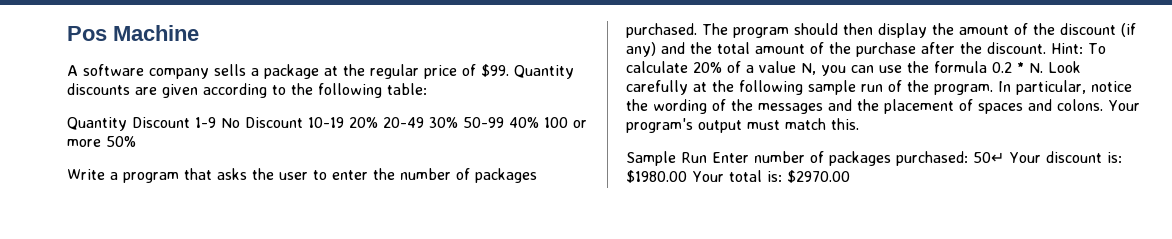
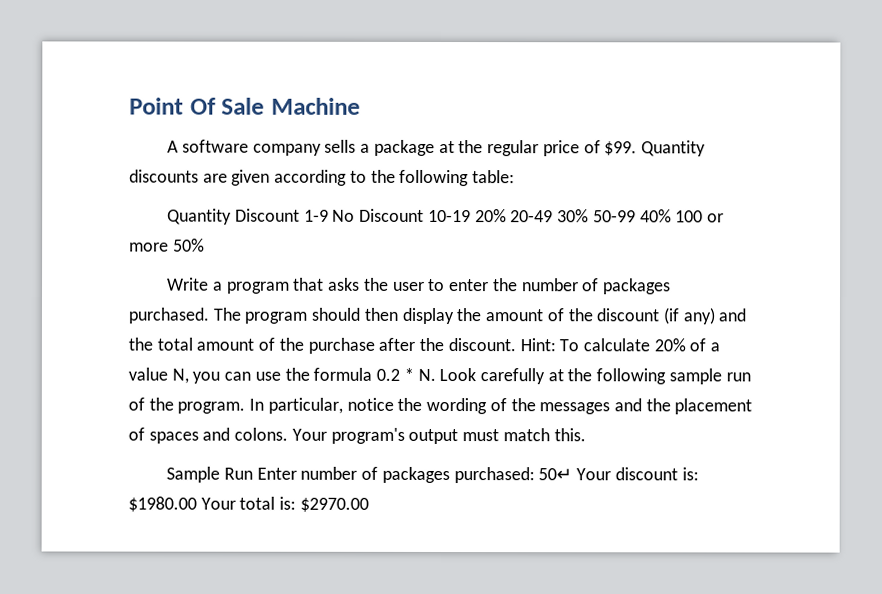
[67,26,107,41] Pos -> [129,97,266,115] Point Of Sale

